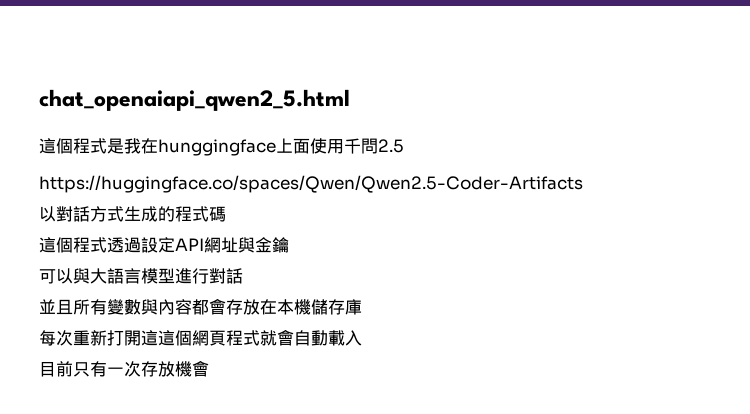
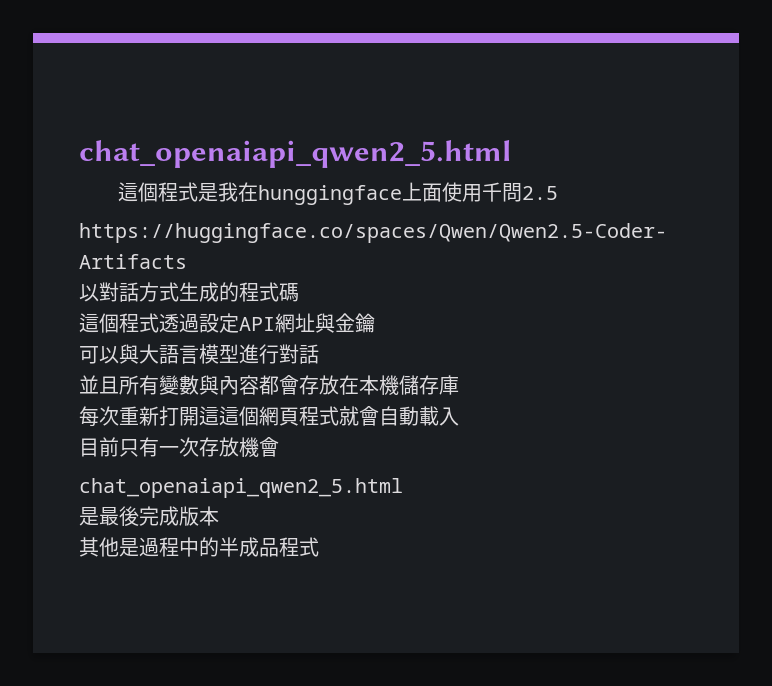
(209, 368) none -> [79,478,403,498] [79,506,219,526] [79,537,319,557] // chat_openaiapi_qwen2_5.html // 是最後完成版本 // 其他是過程中的半成品程式

